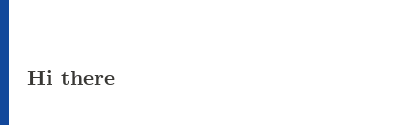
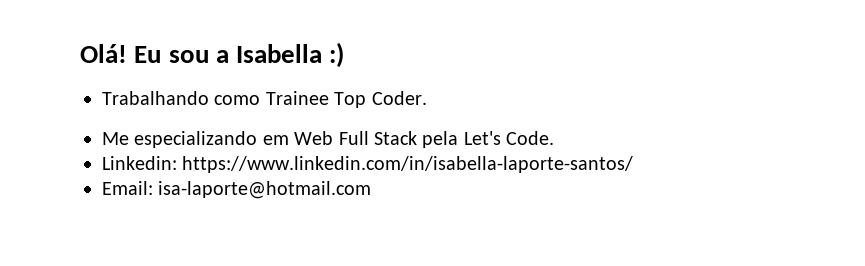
[27,70,115,85] Hi there -> [80,42,345,68] [102,91,427,108] [102,131,555,148] [102,156,634,173] [102,181,372,199] Olá! Eu sou a Isabella :) // Trabalhando como Trainee Top Coder. // Me especializando em Web Full Stack pela Let's Code. // Linkedin: https://www.linkedin.com/in/isabella-laporte-santos/ // Email: isa-laporte@hotmail.com

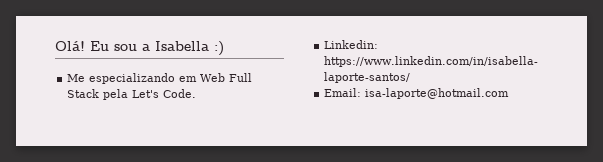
[102,91,427,108] // Trabalhando como Trainee Top Coder. -> (224, 48) none

